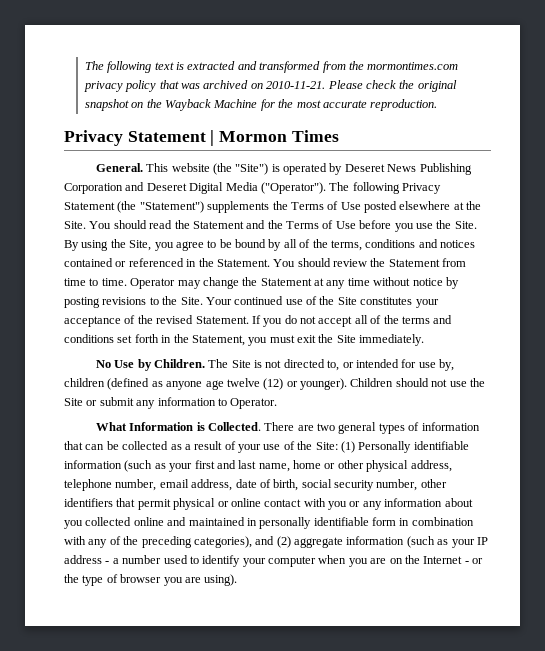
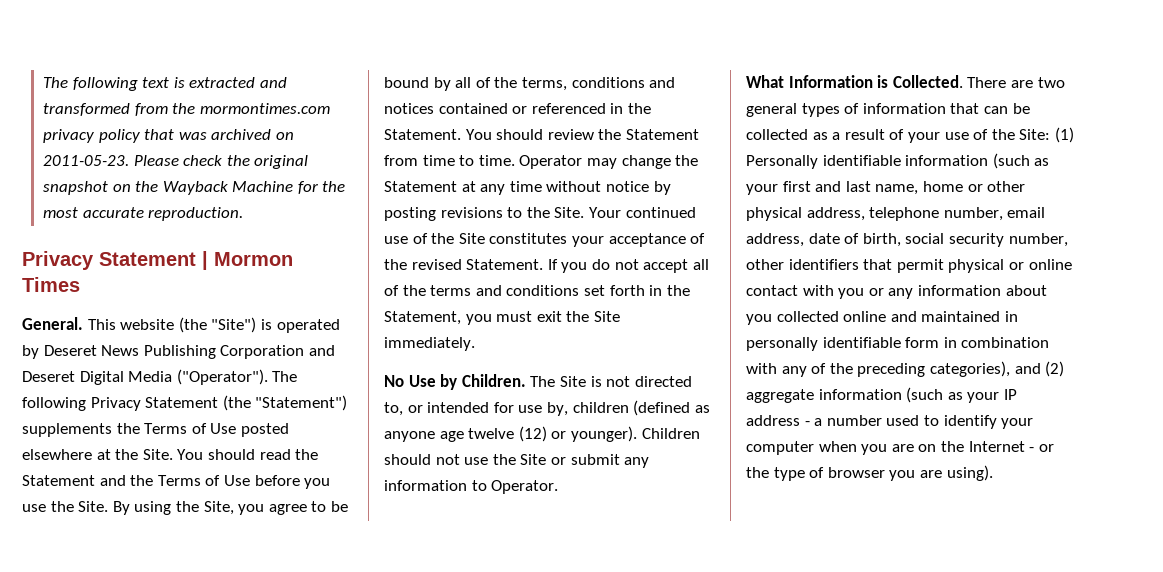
[266,81,326,89] 2010-11-21. -> [42,155,129,166] 2011-05-23.

